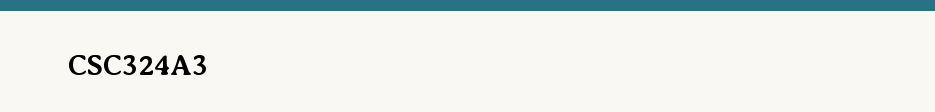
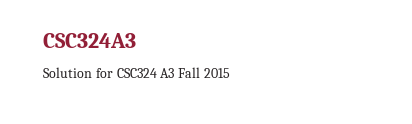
(208, 65) none -> [43,67,230,78] // Solution for CSC324 A3 Fall 2015

